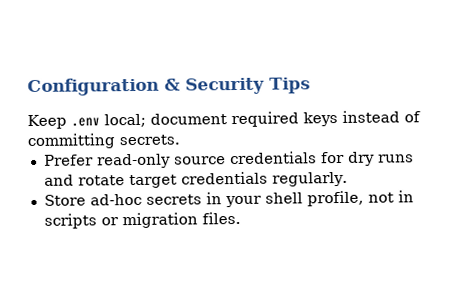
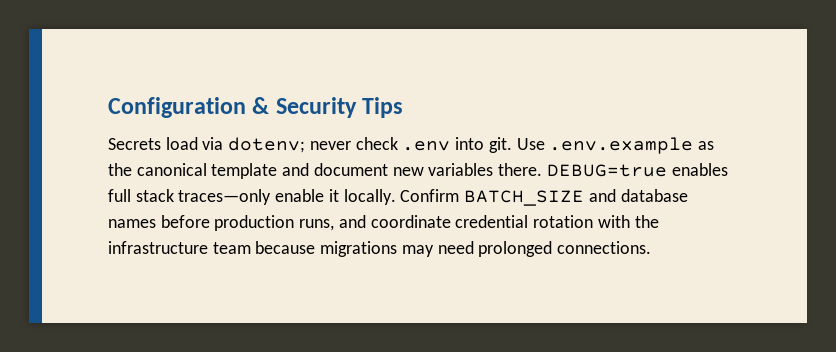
[27,110,421,130] [27,133,180,150] [43,151,414,169] [43,171,348,189] [43,190,414,208] [43,211,241,229] Keep .env local; document required keys instead of committing secrets. // Prefer read-only source credentials for dry runs and rotate target credentials regularly. // Store ad-hoc secrets in your shell profile, not in scripts or migration files. -> [108,137,714,154] [108,163,728,179] [108,189,688,206] [108,215,659,231] [108,241,652,257] Secrets load via dotenv; never check .env into git. Use .env.example as the canonical template and document new variables there. DEBUG=true enables full stack traces—only enable it locally. Confirm BATCH_SIZE and database names before production runs, and coordinate credential rotation with the infrastructure team because migrations may need prolonged connections.

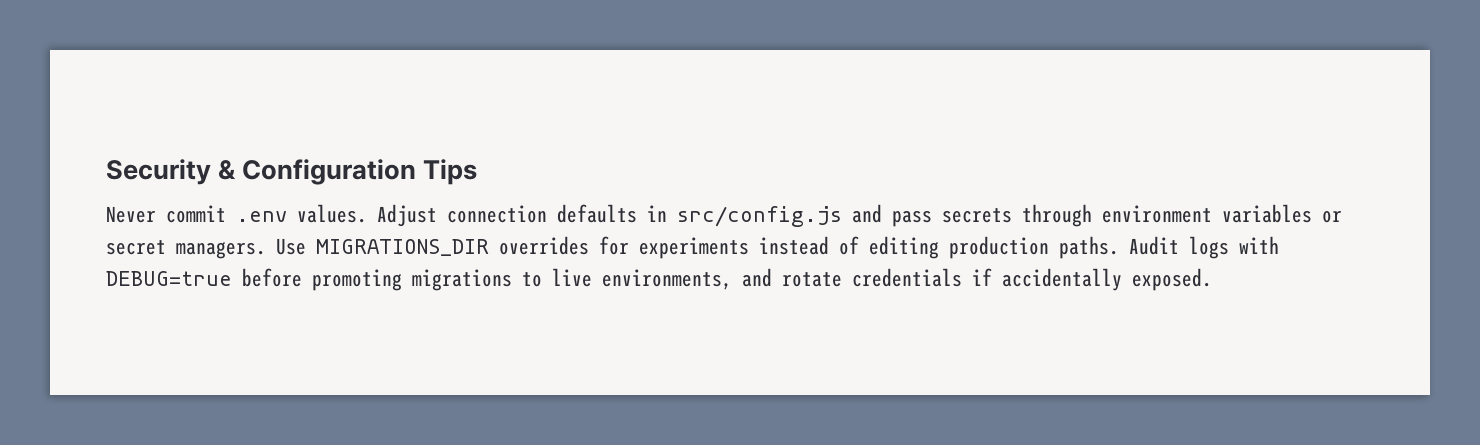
[108,97,404,118] [108,137,714,154] [108,163,728,179] [108,189,688,206] [108,215,659,231] [108,241,652,257] Configuration & Security Tips // Secrets load via dotenv; never check .env into git. Use .env.example as the canonical template and document new variables there. DEBUG=true enables full stack traces—only enable it locally. Confirm BATCH_SIZE and database names before production runs, and coordinate credential rotation with the infrastructure team because migrations may need prolonged connections. -> [106,159,478,185] [106,204,1342,227] [106,236,1279,259] [106,268,1212,291] Security & Configuration Tips // Never commit .env values. Adjust connection defaults in src/config.js and pass secrets through environment variables or secret managers. Use MIGRATIONS_DIR overrides for experiments instead of editing production paths. Audit logs with DEBUG=true before promoting migrations to live environments, and rotate credentials if accidentally exposed.

